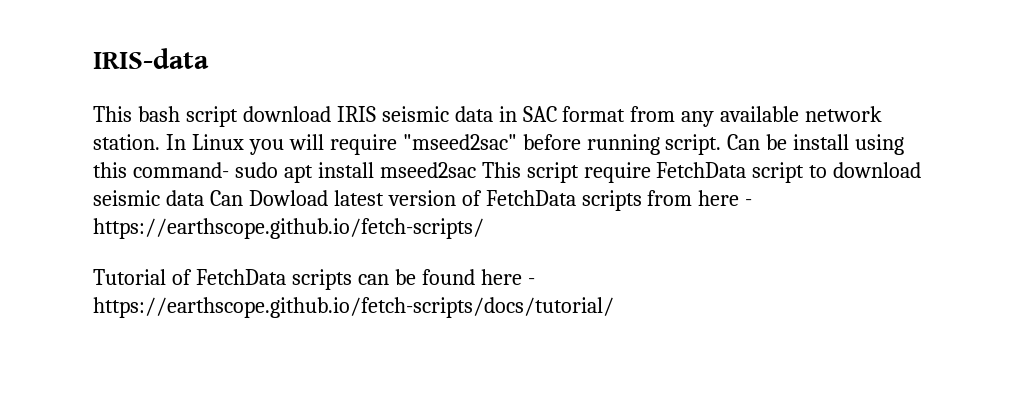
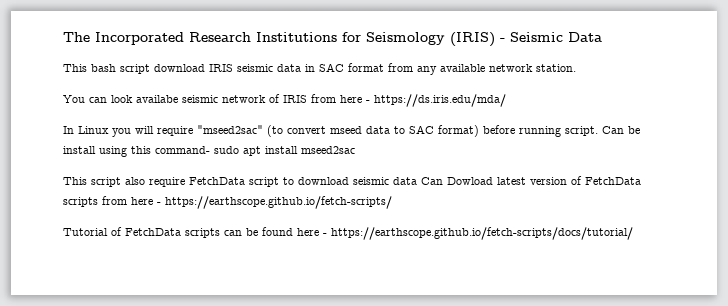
[93,48,209,69] IRIS-data -> [63,32,602,47] The Incorporated Research Institutions for Seismology (IRIS) - Seismic Data
(160, 142) none -> [63,94,506,107] // You can look availabe seismic network of IRIS from here - https://ds.iris.edu/mda/ //
(517, 142) none -> [267,125,479,137] (to convert mseed data to SAC format)
(476, 170) none -> (355, 150) //
(579, 172) none -> [125,177,145,185] also

